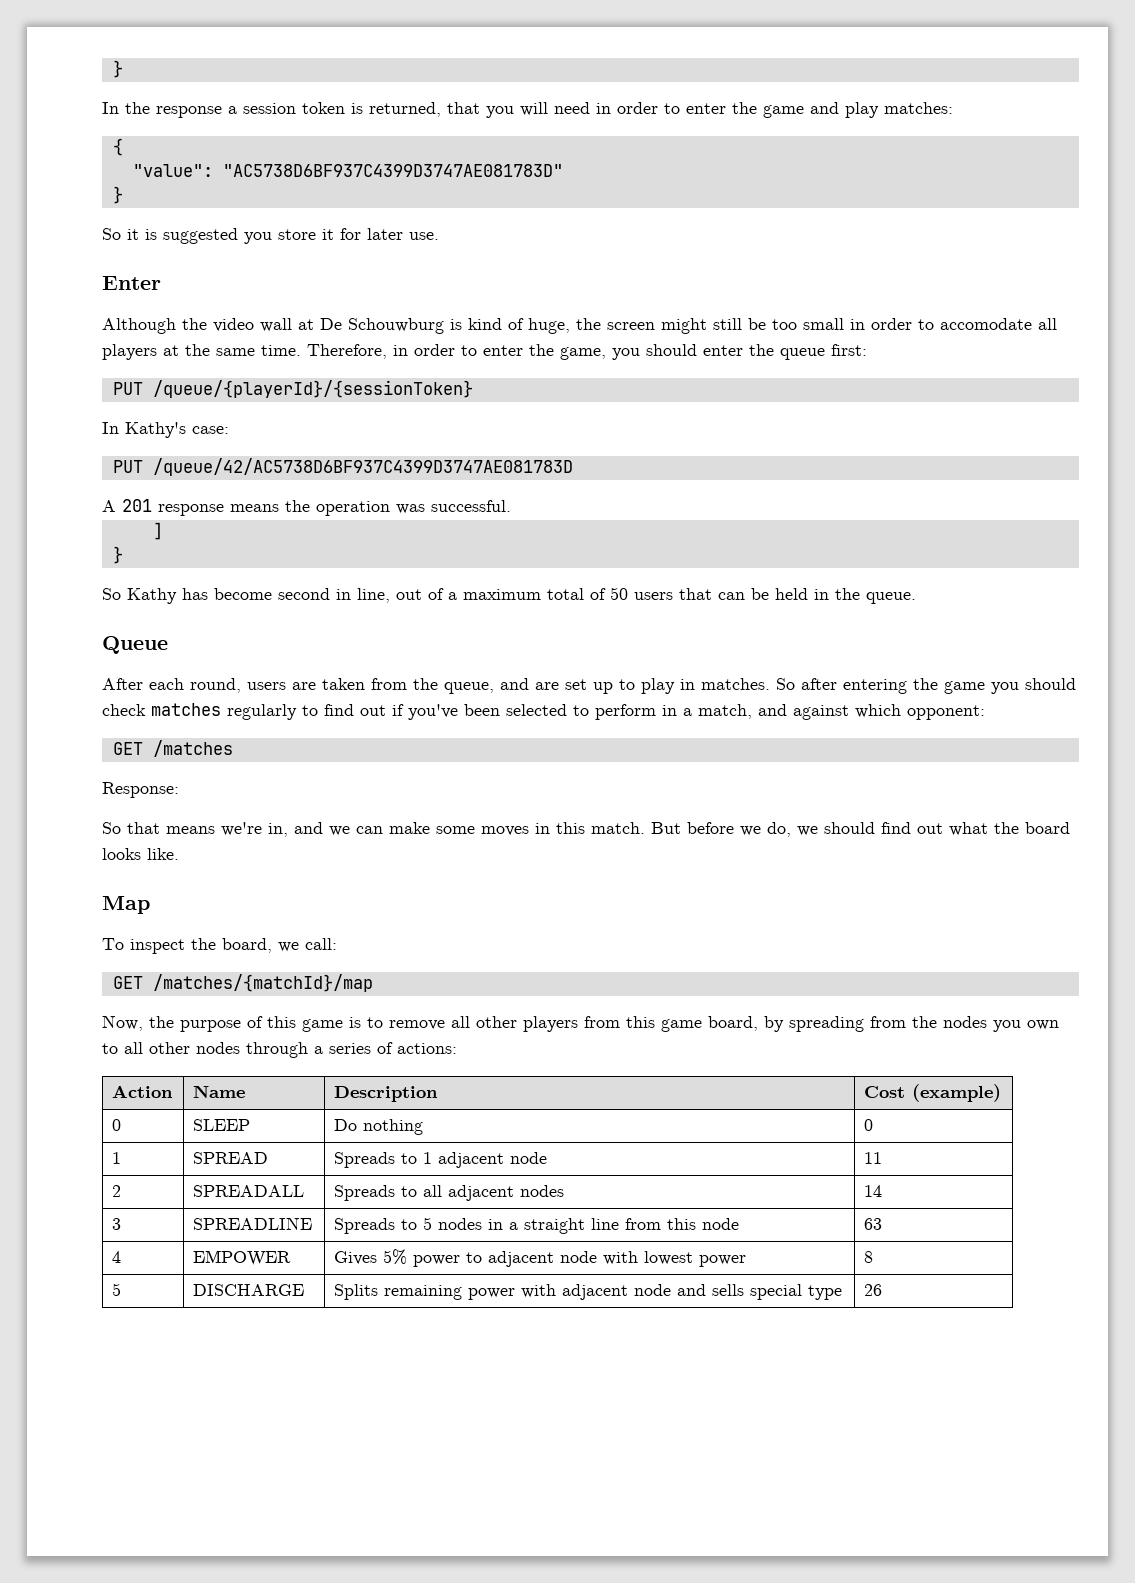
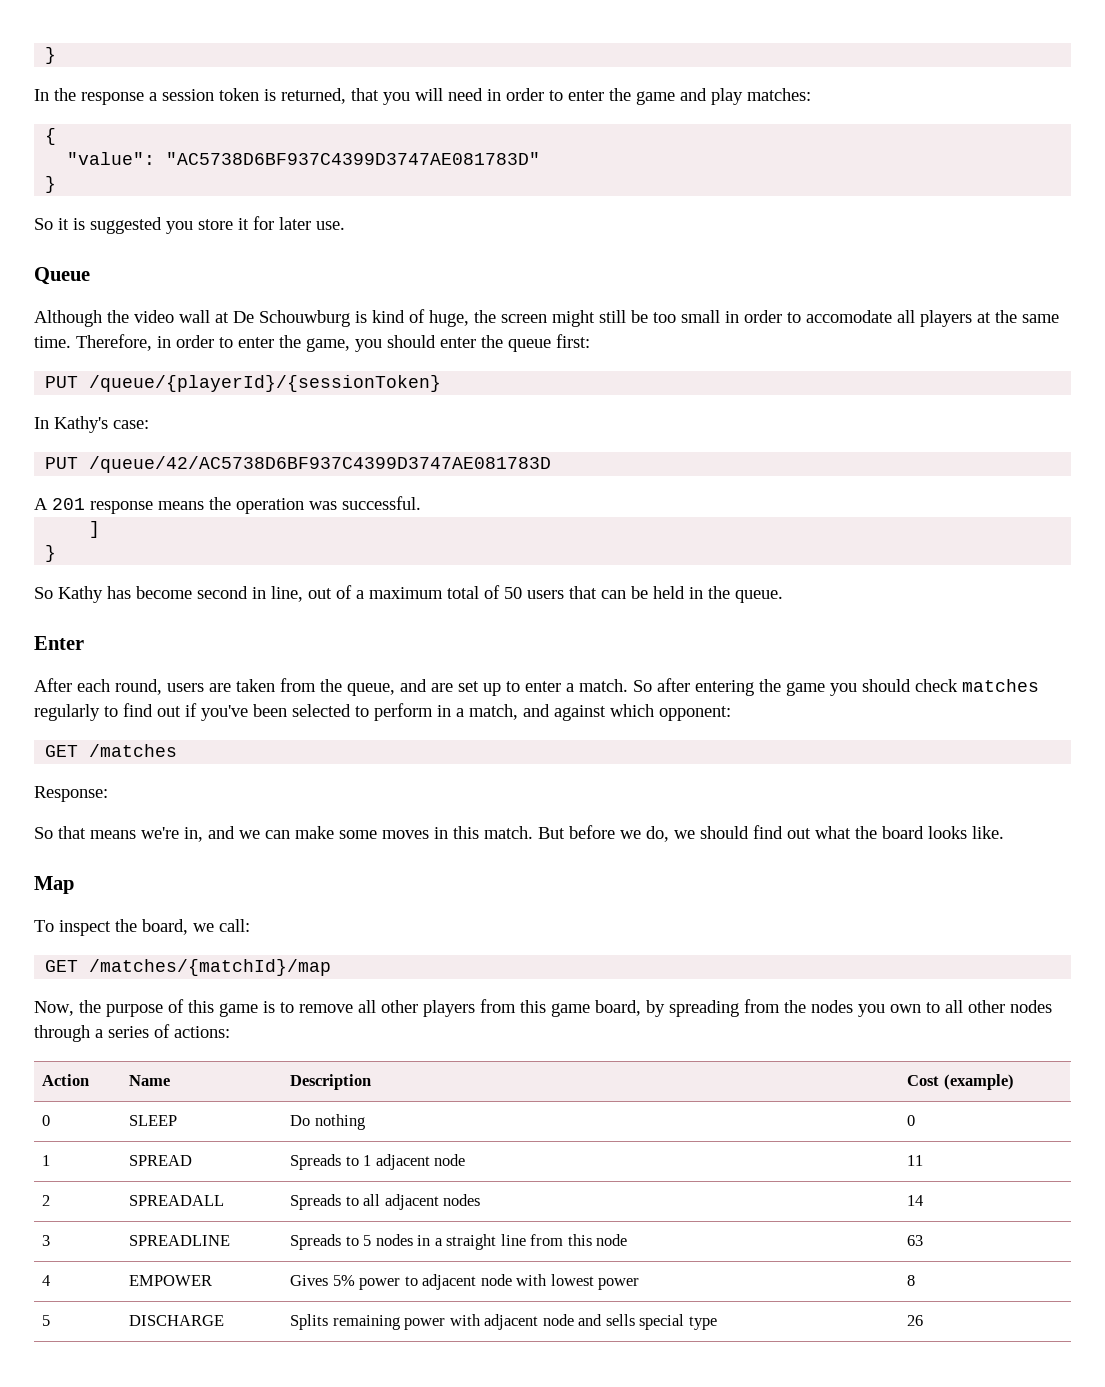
[102,276,161,290] Enter -> [34,267,90,285] Queue
[102,636,168,654] Queue -> [34,636,84,650] Enter
[641,678,770,694] play in matches. -> [525,679,628,692] enter a match.

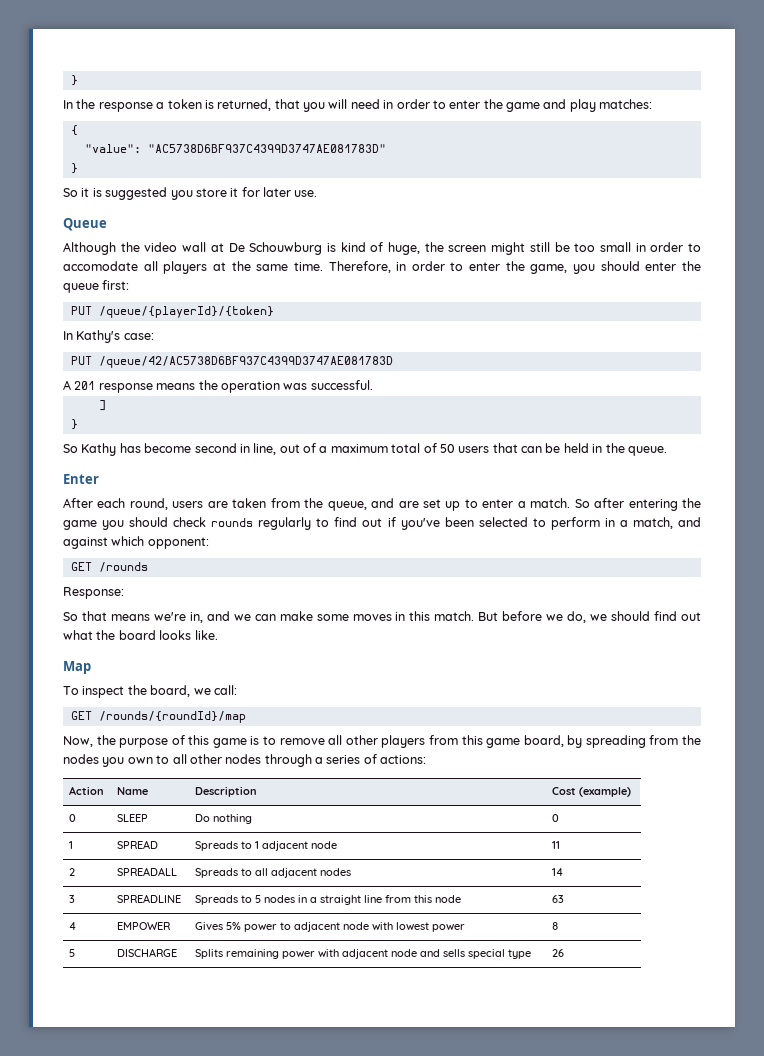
[162,89,214,101] session -> (165, 105) none
[89,375,442,392] /queue/{playerId}/{sessionToken} -> [98,306,274,318] /queue/{playerId}/{token}
[962,679,1039,692] matches -> [211,518,254,527] rounds
[89,744,178,757] /matches -> [98,562,148,572] /rounds
[89,959,332,976] /matches/{matchId}/map -> [98,711,246,723] /rounds/{roundId}/map

